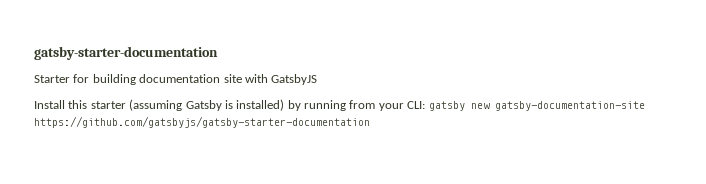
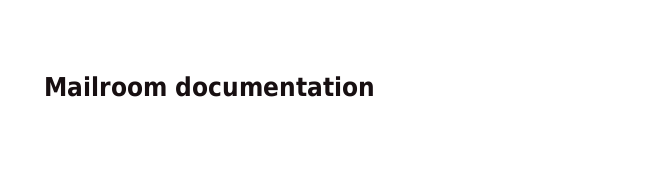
[34,46,218,60] [34,74,318,85] [34,99,645,111] [34,116,370,128] gatsby-starter-documentation // Starter for building documentation site with GatsbyJS // Install this starter (assuming Gatsby is installed) by running from your CLI: gatsby new gatsby-documentation-site https://github.com/gatsbyjs/gatsby-starter-documentation -> [44,76,375,97] Mailroom documentation

